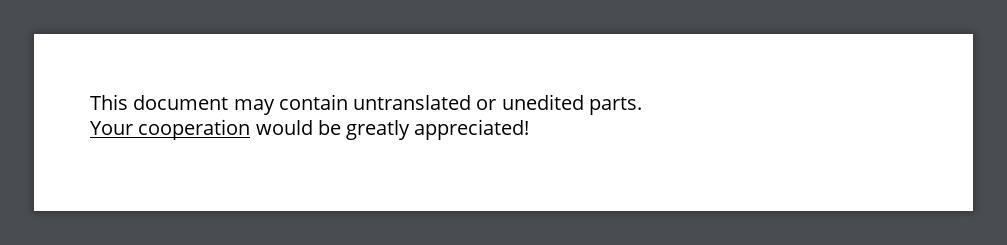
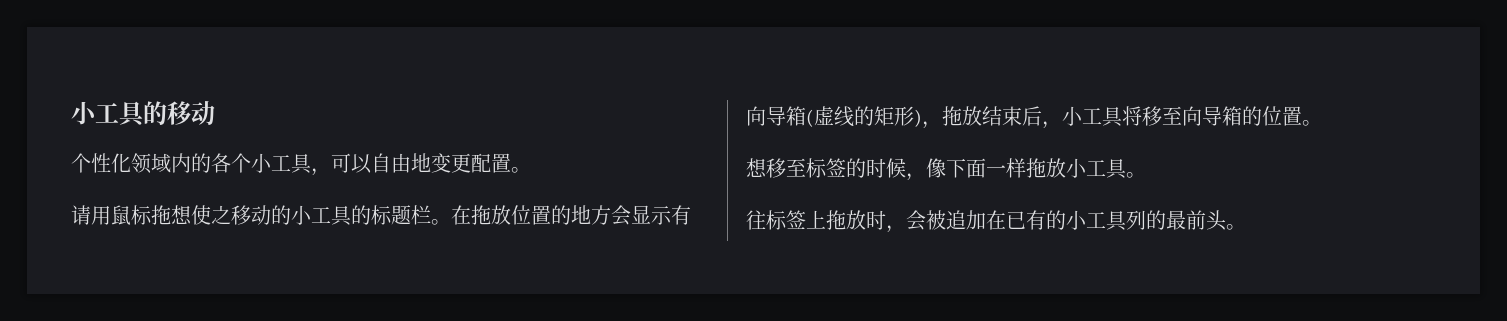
[90,94,642,115] [90,119,530,140] This document may contain untranslated or unedited parts. // Your cooperation would be greatly appreciated! -> [71,101,215,127] [71,153,531,176] [71,205,691,226] [746,106,1322,129] [746,158,1146,181] [746,210,1246,233] 小工具的移动 // 个性化领域内的各个小工具，可以自由地变更配置。 // 请用鼠标拖想使之移动的小工具的标题栏。在拖放位置的地方会显示有向导箱(虚线的矩形)，拖放结束后，小工具将移至向导箱的位置。 // 想移至标签的时候，像下面一样拖放小工具。 // 往标签上拖放时，会被追加在已有的小工具列的最前头。

